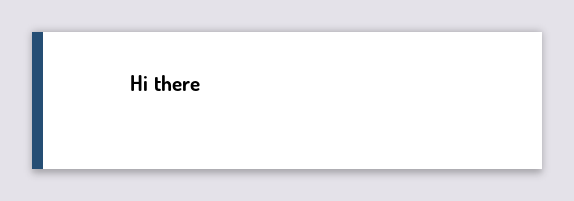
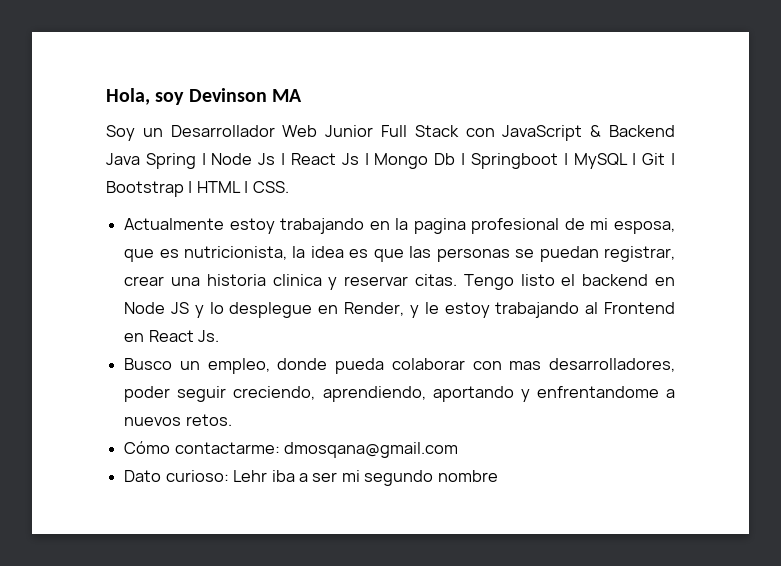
[130,75,200,91] Hi there -> [106,88,303,105] [106,125,676,141] [106,153,676,169] [106,181,289,197] [124,218,675,234] [124,246,675,262] [124,274,675,290] [124,302,675,318] [124,330,220,342] [124,358,675,374] [124,386,675,402] [124,414,232,426] [124,441,459,458] [124,470,498,486] Hola, soy Devinson MA // Soy un Desarrollador Web Junior Full Stack con JavaScript & Backend Java Spring | Node Js | React Js | Mongo Db | Springboot | MySQL | Git | Bootstrap | HTML | CSS. // Actualmente estoy trabajando en la pagina profesional de mi esposa, que es nutricionista, la idea es que las personas se puedan registrar, crear una historia clinica y reservar citas. Tengo listo el backend en Node JS y lo desplegue en Render, y le estoy trabajando al Frontend en React Js. // Busco un empleo, donde pueda colaborar con mas desarrolladores, poder seguir creciendo, aprendiendo, aportando y enfrentandome a nuevos retos. // Cómo contactarme: dmosqana@gmail.com // Dato curioso: Lehr iba a ser mi segundo nombre

